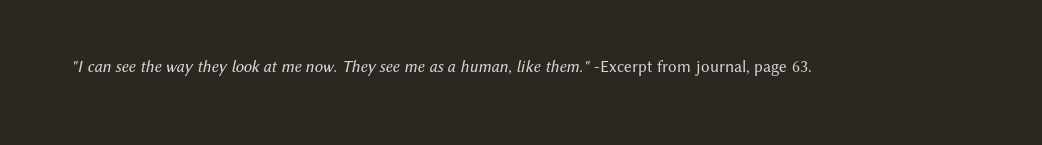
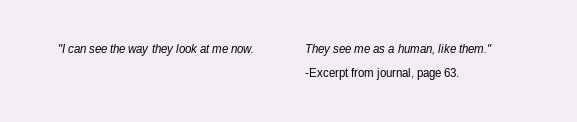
(591, 66) none -> (492, 48) //

